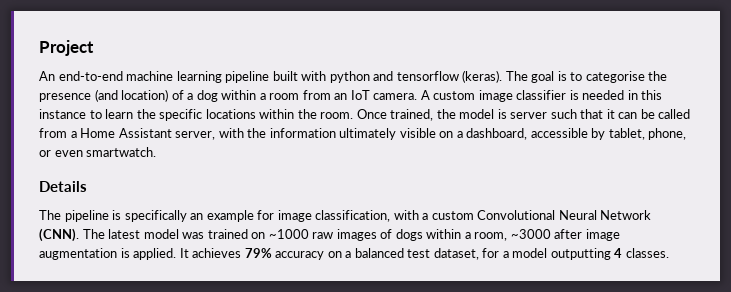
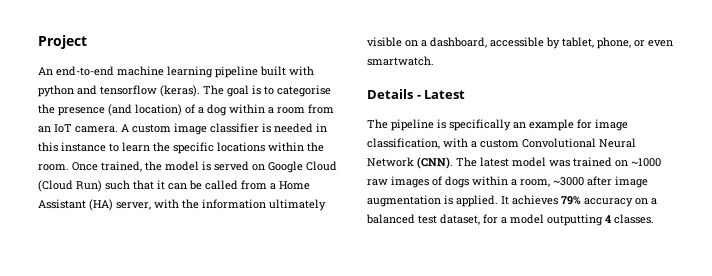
[510,112,548,119] server -> [214,161,337,173] [38,180,102,192] served on Google Cloud (Cloud Run)
(172, 133) none -> [89,199,113,211] (HA)
(87, 186) none -> [416,90,466,99] - Latest

